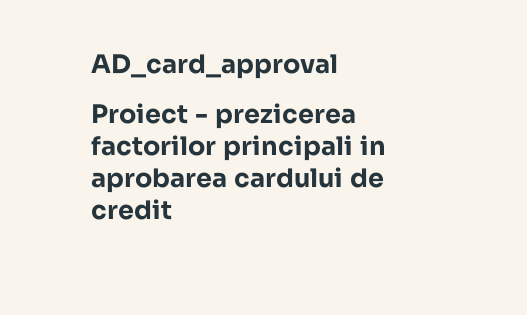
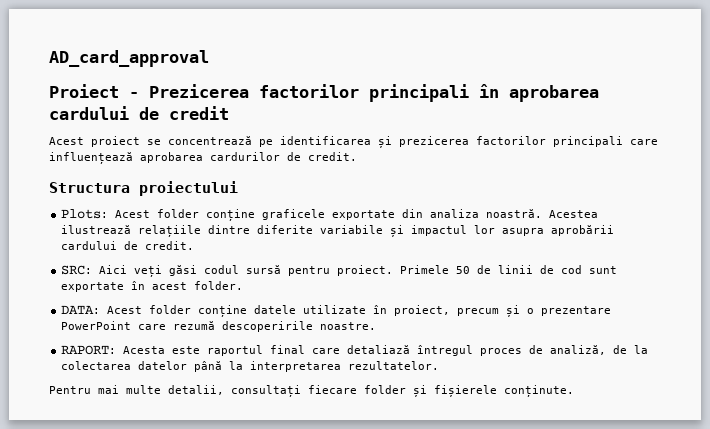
[214,103,356,129] [91,135,386,161] prezicerea factorilor principali in -> [149,84,499,102] Prezicerea factorilor principali în
(172, 209) none -> [49,136,658,148] [49,152,357,164] [49,181,238,196] [61,209,599,221] [61,225,615,237] [61,241,195,250] [61,265,618,277] [61,281,244,292] [61,305,612,317] [61,321,377,332] [61,345,649,356] [61,361,440,372] [49,385,574,397] // Acest proiect se concentrează pe identificarea și prezicerea factorilor principali care influențează aprobarea cardurilor de credit. // Structura proiectului // Plots: Acest folder conține graficele exportate din analiza noastră. Acestea ilustrează relațiile dintre diferite variabile și impactul lor asupra aprobării cardului de credit. // SRC: Aici veți găsi codul sursă pentru proiect. Primele 50 de linii de cod sunt exportate în acest folder. // DATA: Acest folder conține datele utilizate în proiect, precum și o prezentare PowerPoint care rezumă descoperirile noastre. // RAPORT: Acesta este raportul final care detaliază întregul proces de analiză, de la colectarea datelor până la interpretarea rezultatelor. // Pentru mai multe detalii, consultați fiecare folder și fișierele conținute.

